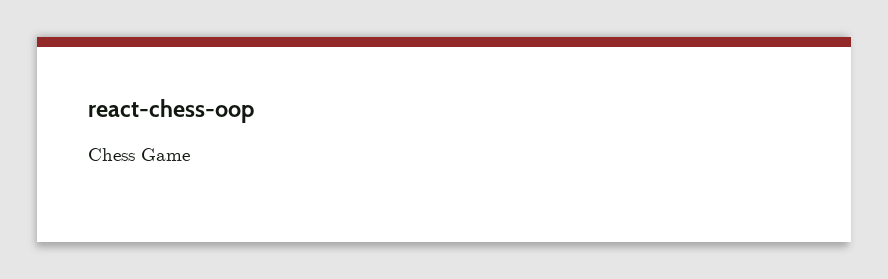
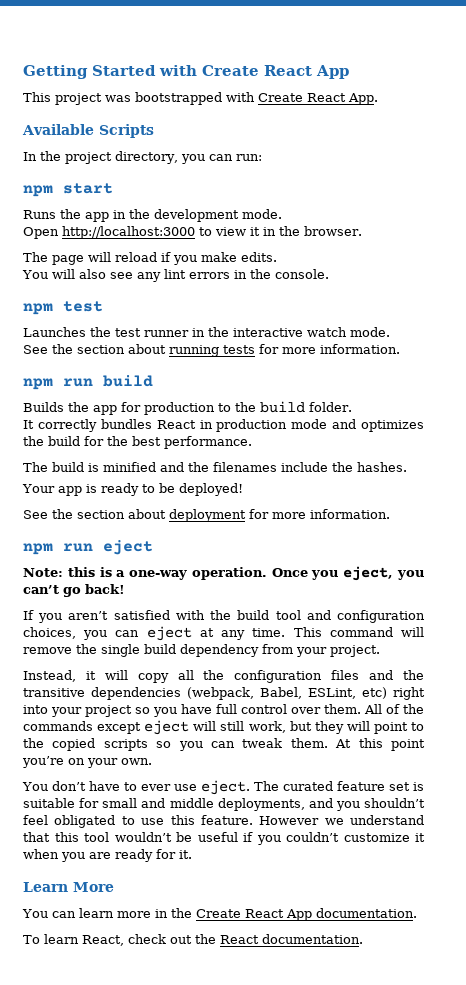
[88,99,254,123] [88,148,190,161] react-chess-oop // Chess Game -> [23,65,349,79] [23,92,378,105] [22,124,154,138] [23,151,262,164] [23,183,113,197] [23,209,282,222] [23,226,362,239] [23,252,277,265] [22,269,329,282] [23,301,103,315] [23,327,390,337] [23,344,400,357] [23,375,153,390] [23,401,352,415] [23,419,424,432] [23,436,252,449] [23,462,407,472] [22,483,243,496] [23,509,390,522] [23,540,153,555] [23,566,424,581] [23,584,125,597] [23,610,426,623] [23,626,425,641] [23,644,380,657] [23,670,425,683] [23,687,425,700] [23,704,424,717] [23,720,425,735] [23,738,425,751] [22,756,152,768] [22,780,424,795] [23,798,425,811] [23,815,424,828] [23,832,425,845] [23,849,192,862] [23,882,114,892] [22,908,417,921] [23,934,363,946] Getting Started with Create React App // This project was bootstrapped with Create React App. // Available Scripts // In the project directory, you can run: // npm start // Runs the app in the development mode. // Open http://localhost:3000 to view it in the browser. // The page will reload if you make edits. // You will also see any lint errors in the console. // npm test // Launches the test runner in the interactive watch mode. // See the section about running tests for more information. // npm run build // Builds the app for production to the build folder. // It correctly bundles React in production mode and optimizes the build for the best performance. // The build is minified and the filenames include the hashes. // Your app is ready to be deployed! // See the section about deployment for more information. // npm run eject // Note: this is a one-way operation. Once you eject, you can’t go back! // If you aren’t satisfied with the build tool and configuration choices, you can eject at any time. This command will remove the single build dependency from your project. // Instead, it will copy all the configuration files and the transitive dependencies (webpack, Babel, ESLint, etc) right into your project so you have full control over them. All of the commands except eject will still work, but they will point to the copied scripts so you can tweak them. At this point you’re on your own. // You don’t have to ever use eject. The curated feature set is suitable for small and middle deployments, and you shouldn’t feel obligated to use this feature. However we understand that this tool wouldn’t be useful if you couldn’t customize it when you are ready for it. // Learn More // You can learn more in the Create React App documentation. // To learn React, check out the React documentation.

